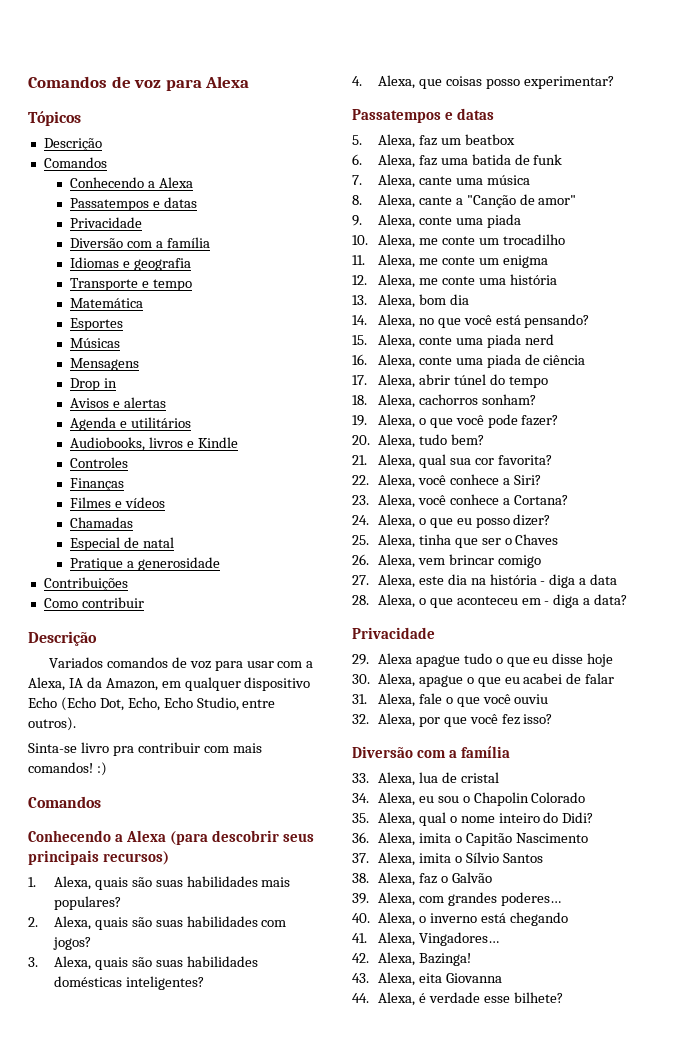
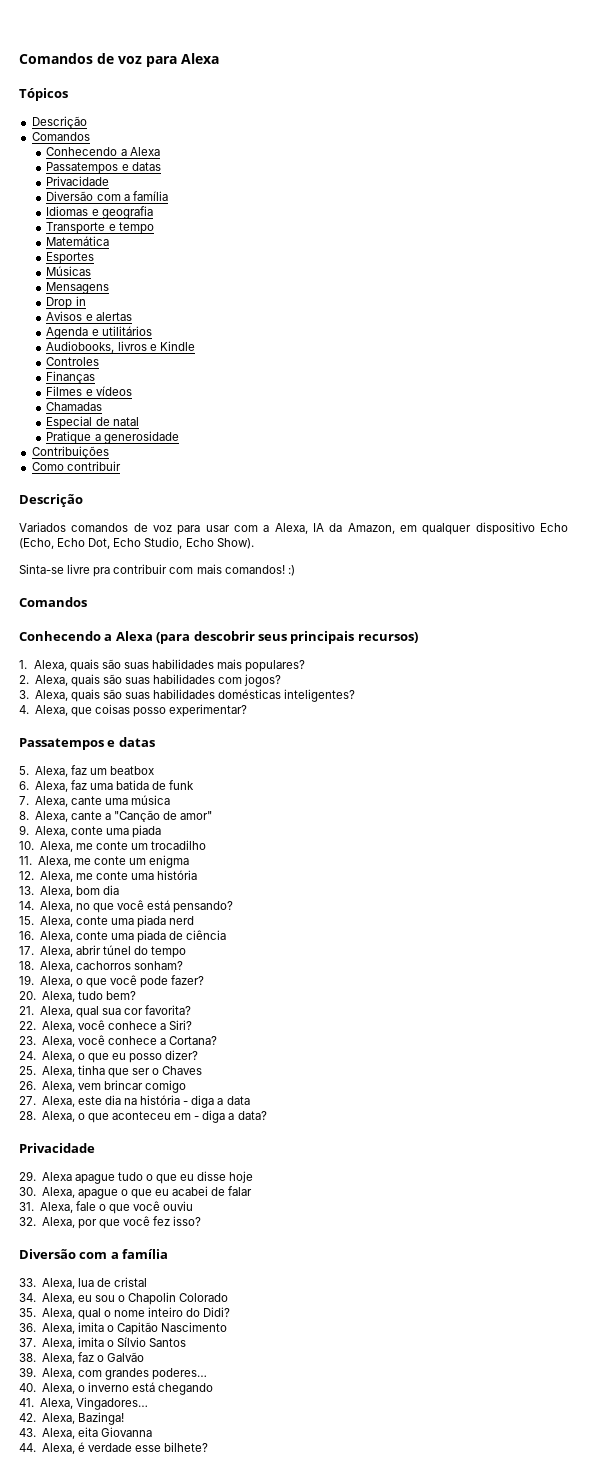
[60,697,276,711] [28,717,76,731] (Echo Dot, Echo, Echo Studio, entre outros). -> [19,537,254,549] (Echo, Echo Dot, Echo Studio, Echo Show).
[80,742,109,753] livro -> [67,564,91,574] livre

